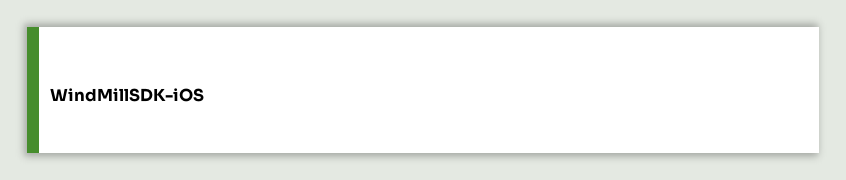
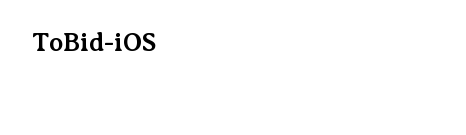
[50,88,204,102] WindMillSDK-iOS -> [32,32,156,51] ToBid-iOS

